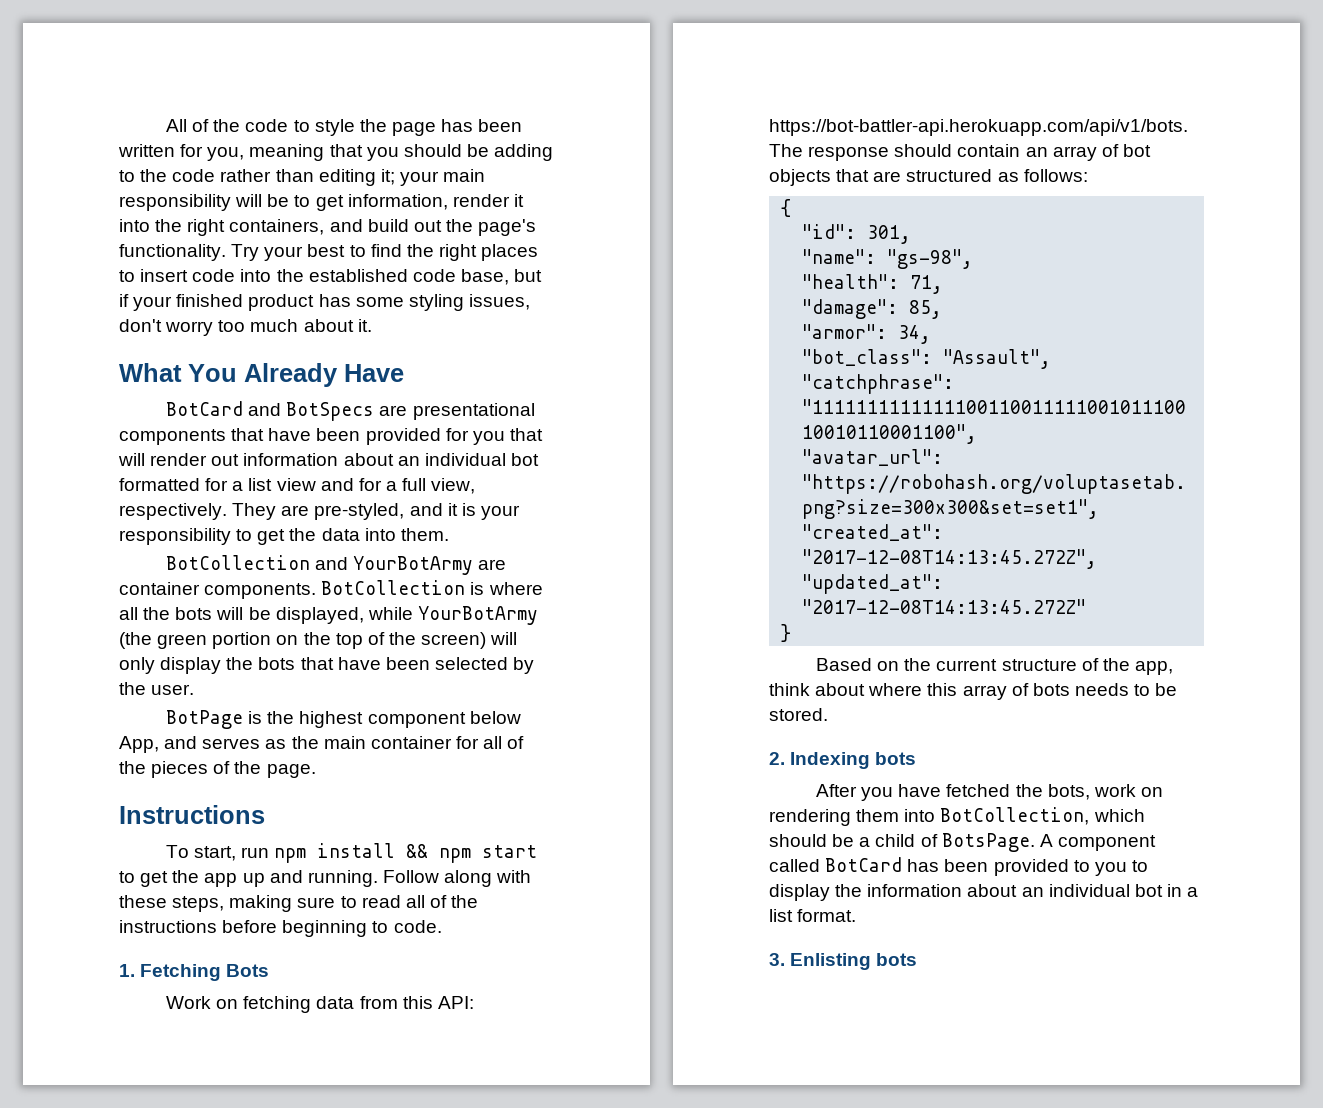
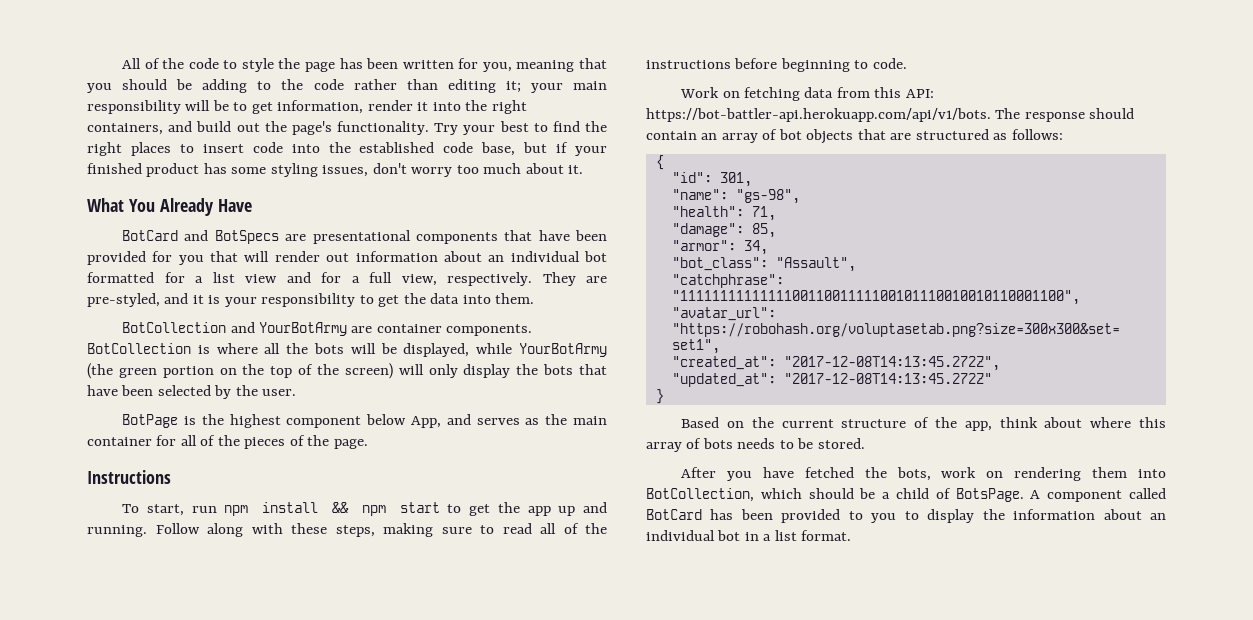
[119,964,270,981] // 1. Fetching Bots -> (907, 63) none
[769,752,917,769] // 2. Indexing bots -> (865, 443) none
[769,953,918,970] // 3. Enlisting bots -> (852, 535) none

